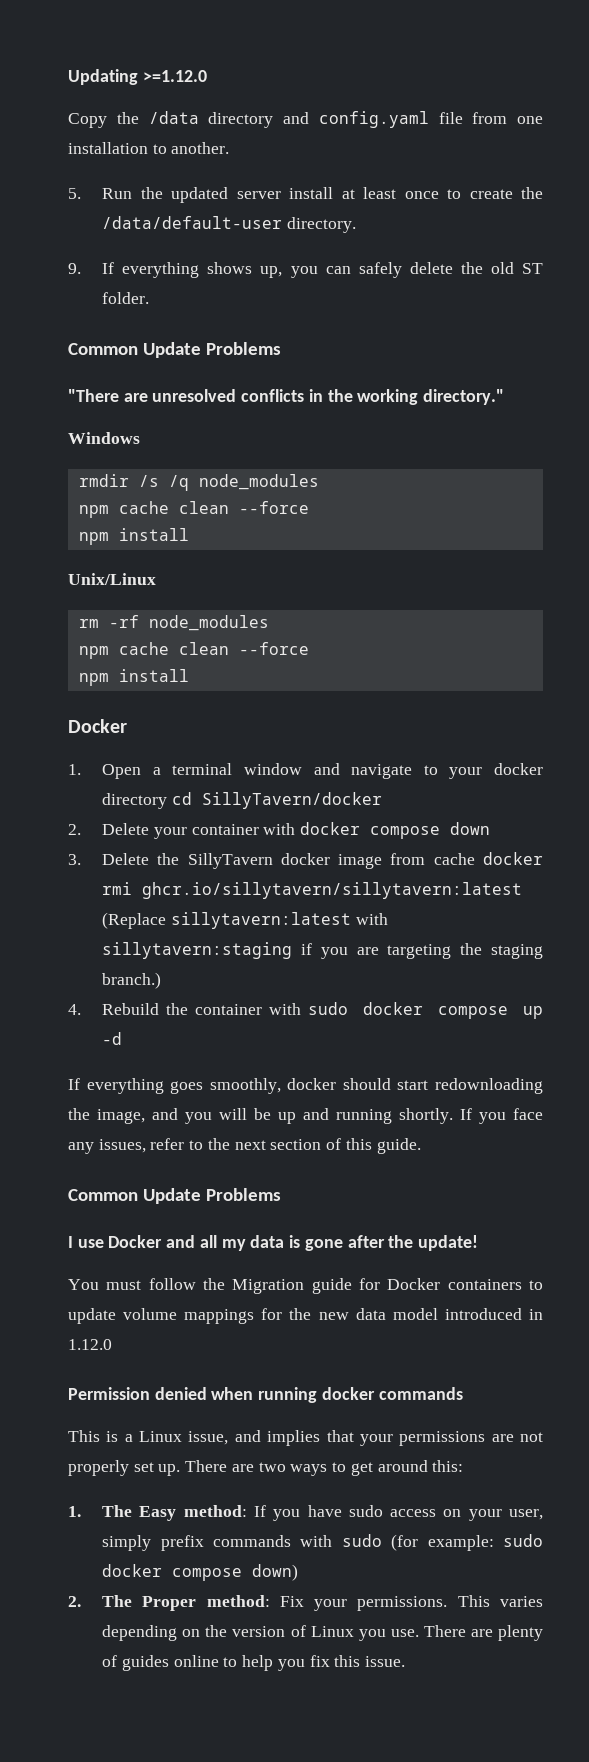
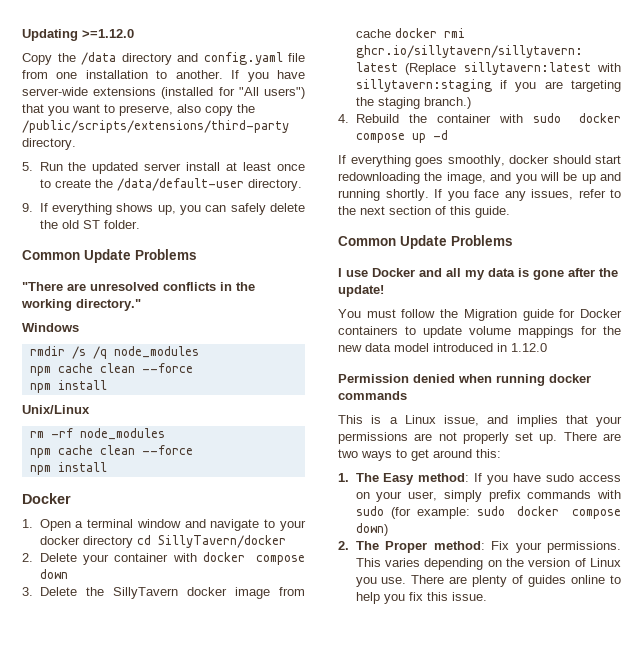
(230, 148) none -> [231,70,305,82] [22,87,305,99] [22,104,255,116] [22,120,289,133] [22,138,76,150] If you have server-wide extensions (installed for "All users") that you want to preserve, also copy the /public/scripts/extensions/third-party directory.

